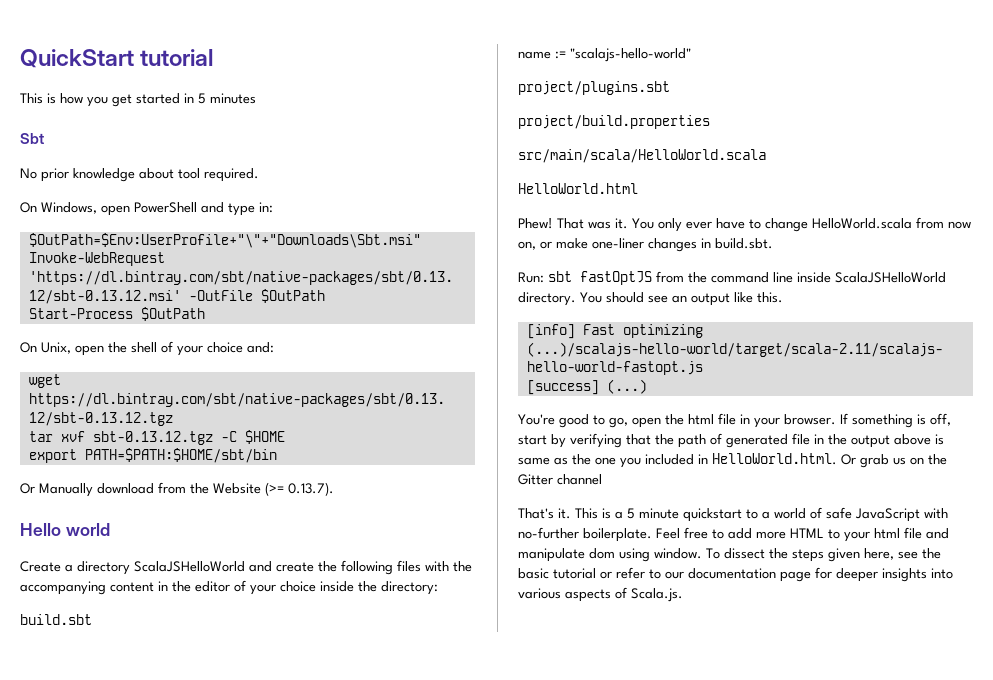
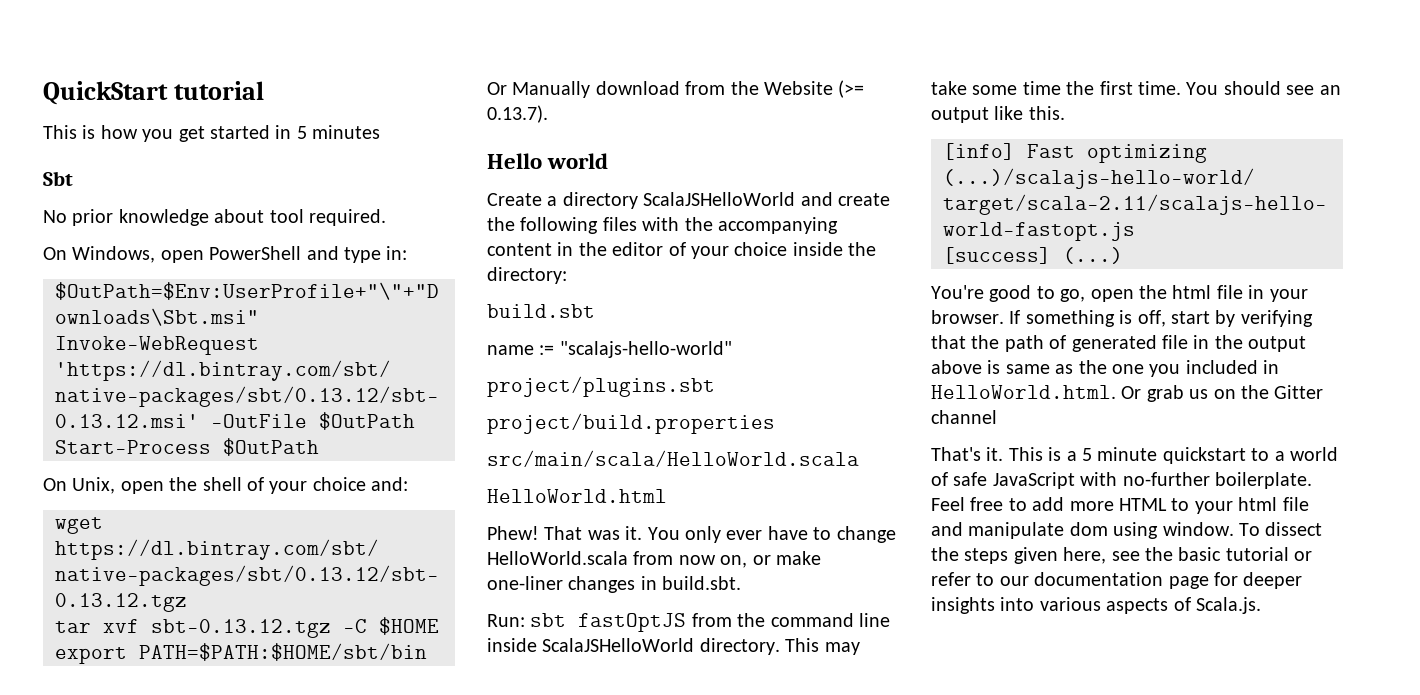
(576, 299) none -> [785,638,860,655] [931,81,1181,95] This may take some time the first time.

